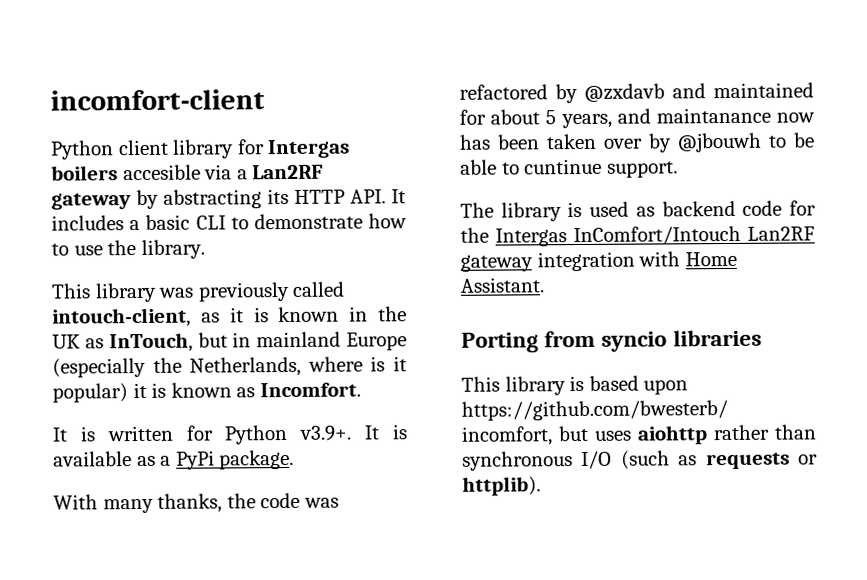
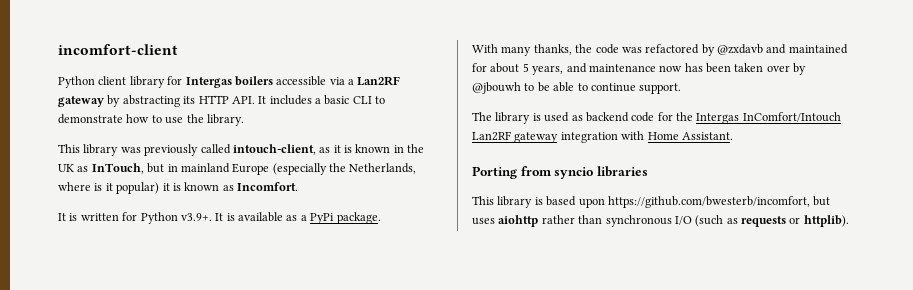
[122,164,201,181] accesible -> [276,76,327,86] accessible
[655,107,771,124] maintanance -> [588,64,656,72] maintenance
[524,158,603,175] cuntinue -> [590,83,636,92] continue

